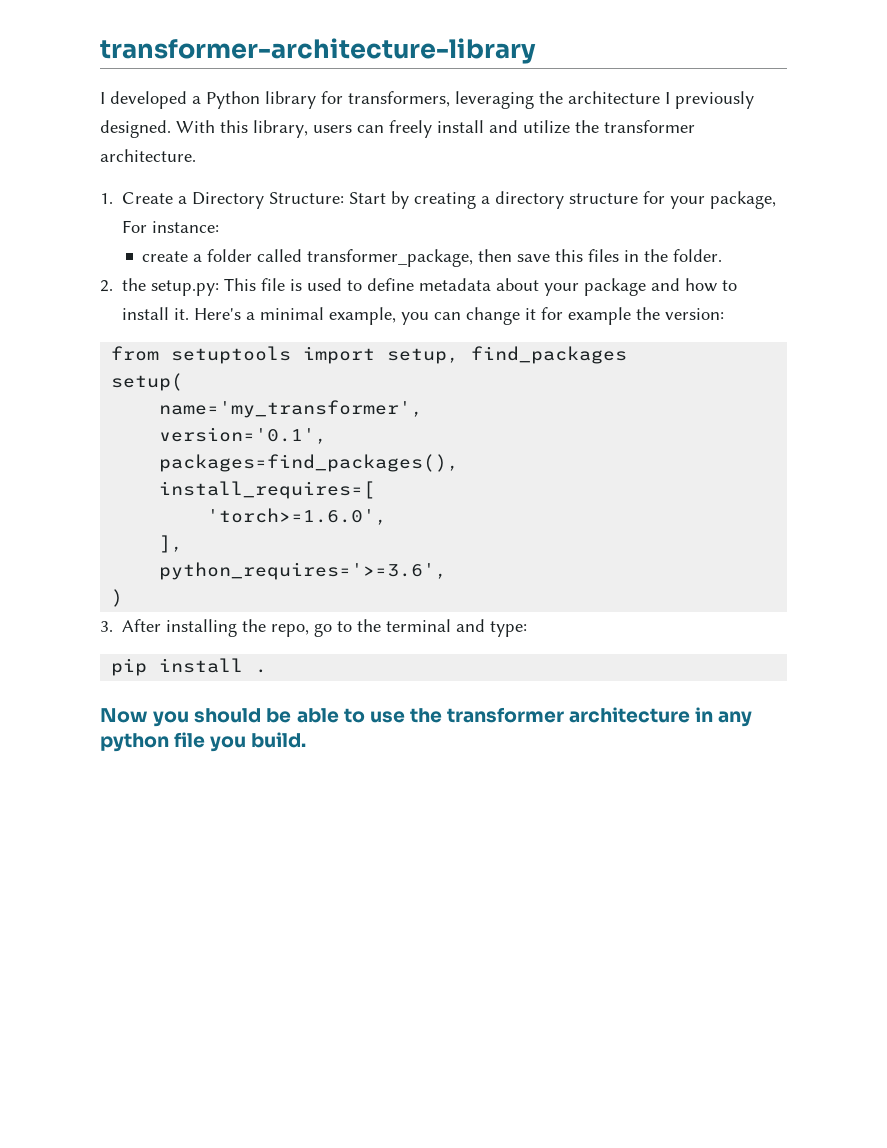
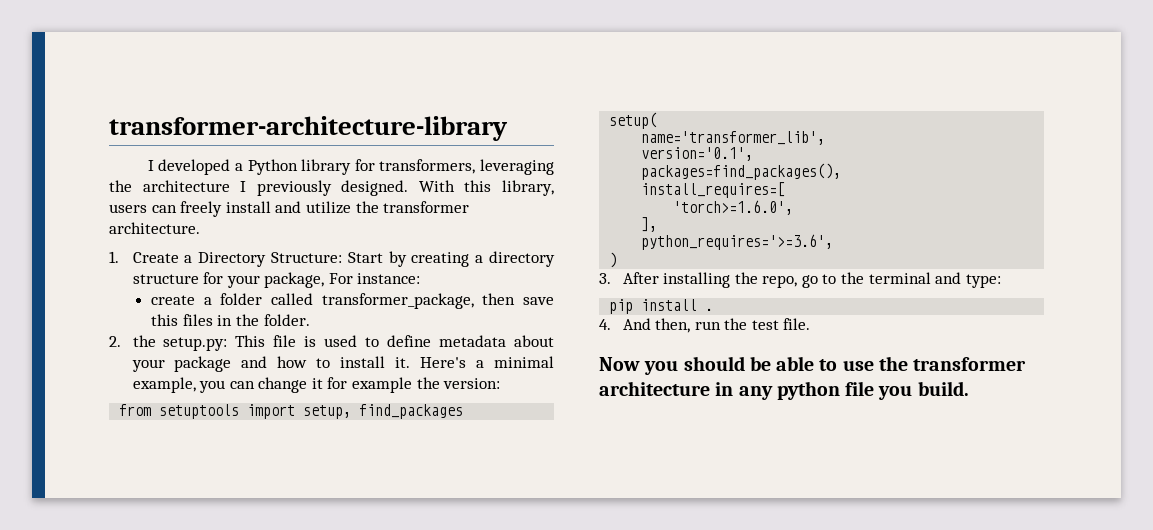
[159,400,424,418] name='my_transformer', -> [641,131,826,145] name='transformer_lib',
(268, 671) none -> [599,318,811,333] // 4. And then, run the test file.

